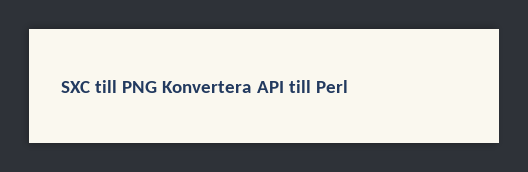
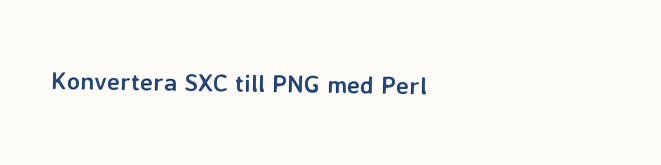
(61, 87) none -> [50,72,178,91] Konvertera
[162,80,311,93] Konvertera API till -> [326,75,375,94] med

